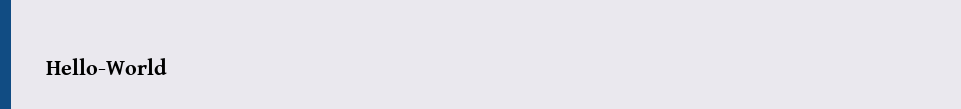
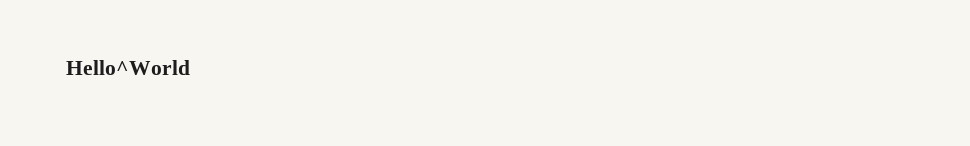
[46,58,167,75] Hello-World -> [66,60,190,75] Hello^World

